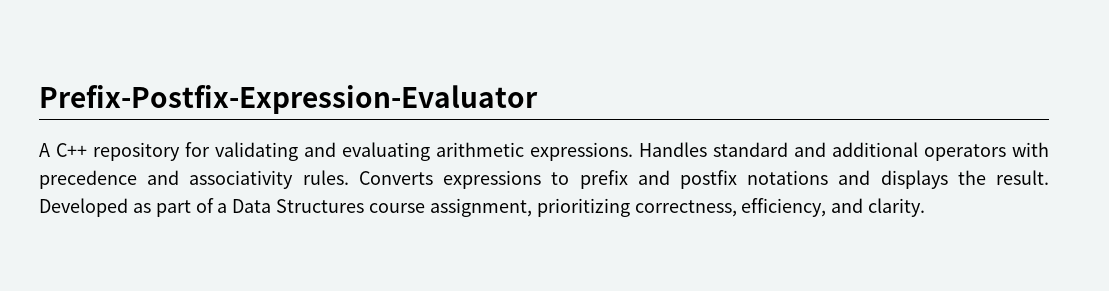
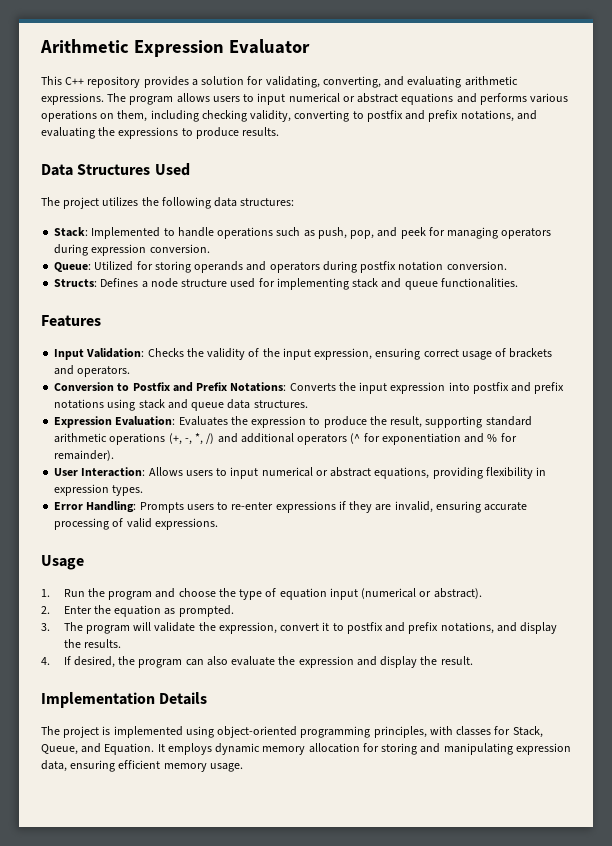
[39,85,538,114] [39,142,1049,161] [39,170,1049,189] [39,198,926,217] Prefix-Postfix-Expression-Evaluator // A C++ repository for validating and evaluating arithmetic expressions. Handles standard and additional operators with precedence and associativity rules. Converts expressions to prefix and postfix notations and displays the result. Developed as part of a Data Structures course assignment, prioritizing correctness, efficiency, and clarity. -> [40,39,310,57] [41,76,518,88] [41,93,569,105] [41,110,537,122] [41,127,280,139] [41,163,190,176] [41,197,295,209] [54,227,552,239] [54,244,210,256] [54,261,507,273] [54,278,518,290] [41,315,101,327] [54,348,553,360] [54,365,131,377] [54,382,565,394] [54,399,308,411] [54,416,532,428] [54,433,517,445] [54,450,115,461] [54,467,547,479] [54,484,144,496] [54,501,528,513] [54,518,218,530] [41,555,84,570] [41,588,482,600] [41,605,234,617] [41,622,558,634] [63,639,121,648] [41,656,473,668] [41,692,208,708] [41,726,543,738] [41,743,571,755] [41,760,243,772] Arithmetic Expression Evaluator // This C++ repository provides a solution for validating, converting, and evaluating arithmetic expressions. The program allows users to input numerical or abstract equations and performs various operations on them, including checking validity, converting to postfix and prefix notations, and evaluating the expressions to produce results. // Data Structures Used // The project utilizes the following data structures: // Stack: Implemented to handle operations such as push, pop, and peek for managing operators during expression conversion. // Queue: Utilized for storing operands and operators during postfix notation conversion. // Structs: Defines a node structure used for implementing stack and queue functionalities. // Features // Input Validation: Checks the validity of the input expression, ensuring correct usage of brackets and operators. // Conversion to Postfix and Prefix Notations: Converts the input expression into postfix and prefix notations using stack and queue data structures. // Expression Evaluation: Evaluates the expression to produce the result, supporting standard arithmetic operations (+, -, *, /) and additional operators (^ for exponentiation and % for remainder). // User Interaction: Allows users to input numerical or abstract equations, providing flexibility in expression types. // Error Handling: Prompts users to re-enter expressions if they are invalid, ensuring accurate processing of valid expressions. // Usage // 1. Run the program and choose the type of equation input (numerical or abstract). // 2. Enter the equation as prompted. // 3. The program will validate the expression, convert it to postfix and prefix notations, and display the results. // 4. If desired, the program can also evaluate the expression and display the result. // Implementation Details // The project is implemented using object-oriented programming principles, with classes for Stack, Queue, and Equation. It employs dynamic memory allocation for storing and manipulating expression data, ensuring efficient memory usage.

